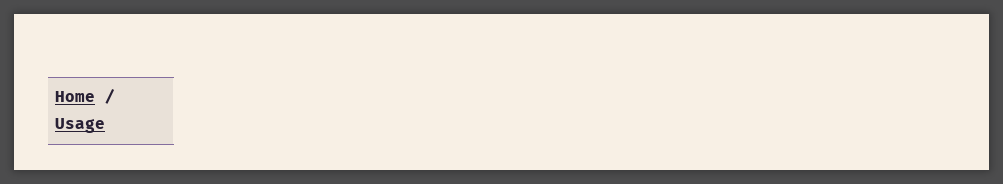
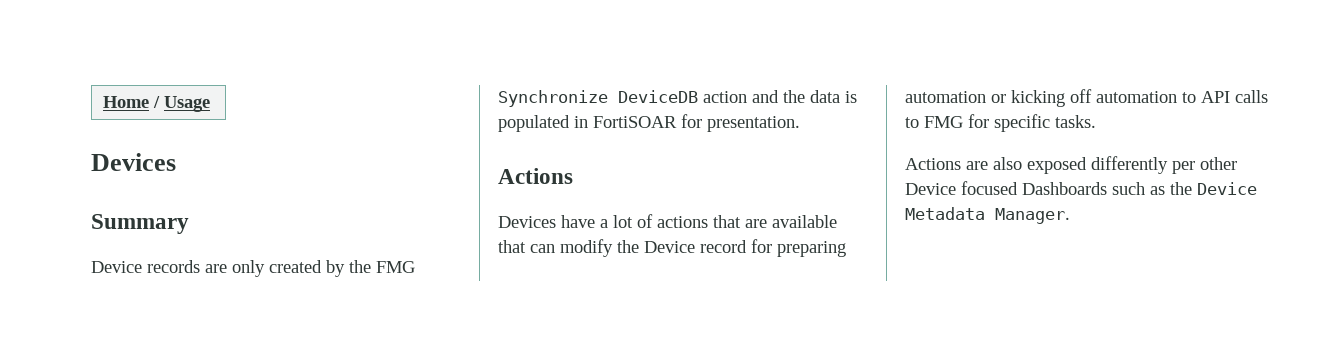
(105, 125) none -> [91,153,176,171] [91,214,189,234] [91,260,415,277] [498,90,857,107] [498,114,800,132] [498,168,573,184] [498,214,837,228] [498,239,846,257] [905,89,1268,107] [905,114,1096,132] [905,156,1237,174] [905,181,1257,195] [905,207,1070,224] // Devices // Summary // Device records are only created by the FMG Synchronize DeviceDB action and the data is populated in FortiSOAR for presentation. // Actions // Devices have a lot of actions that are available that can modify the Device record for preparing automation or kicking off automation to API calls to FMG for specific tasks. // Actions are also exposed differently per other Device focused Dashboards such as the Device Metadata Manager.

